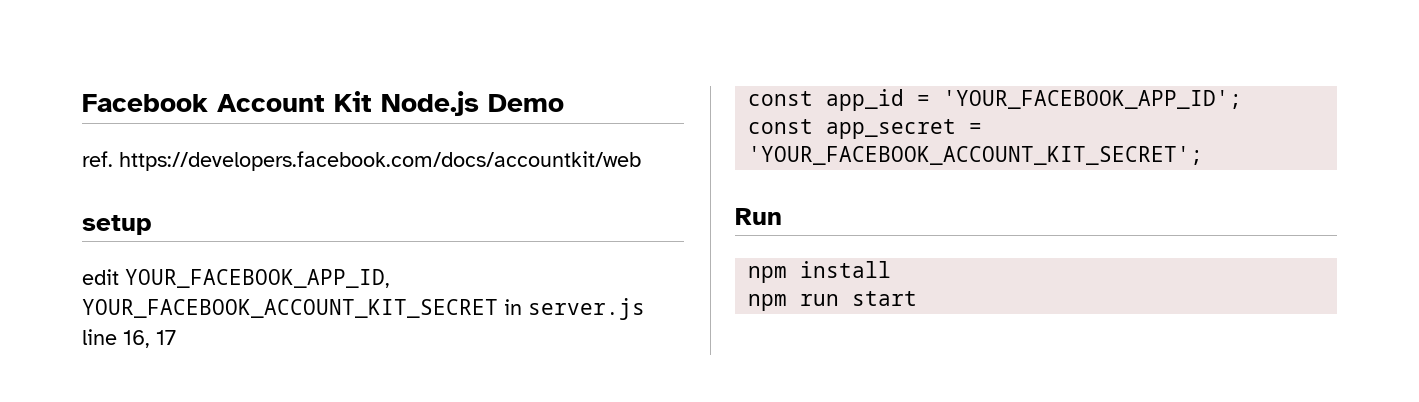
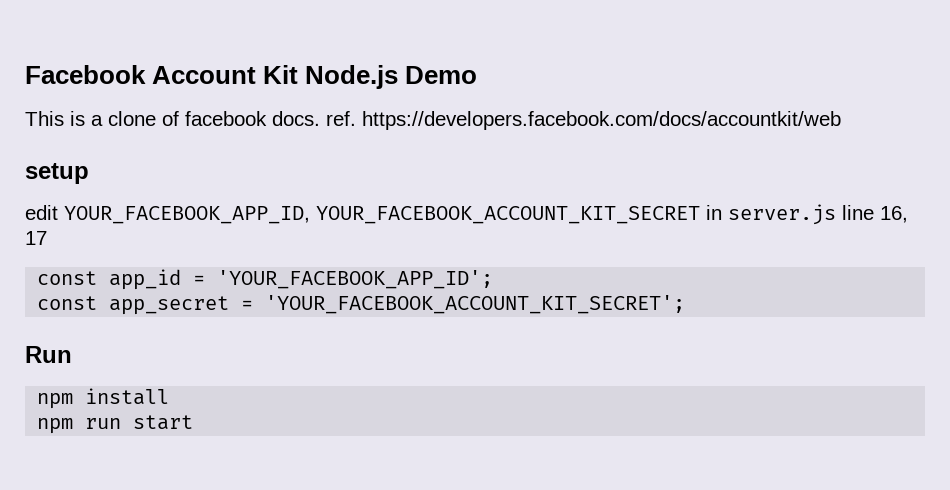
(564, 103) none -> [25,111,320,126] This is a clone of facebook docs.

